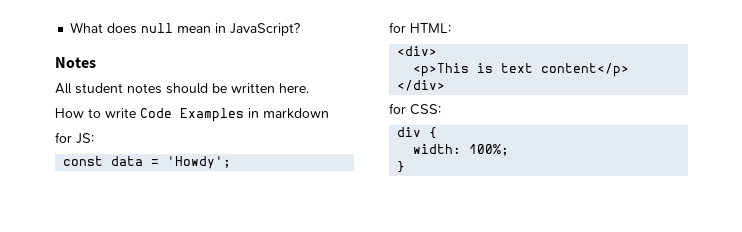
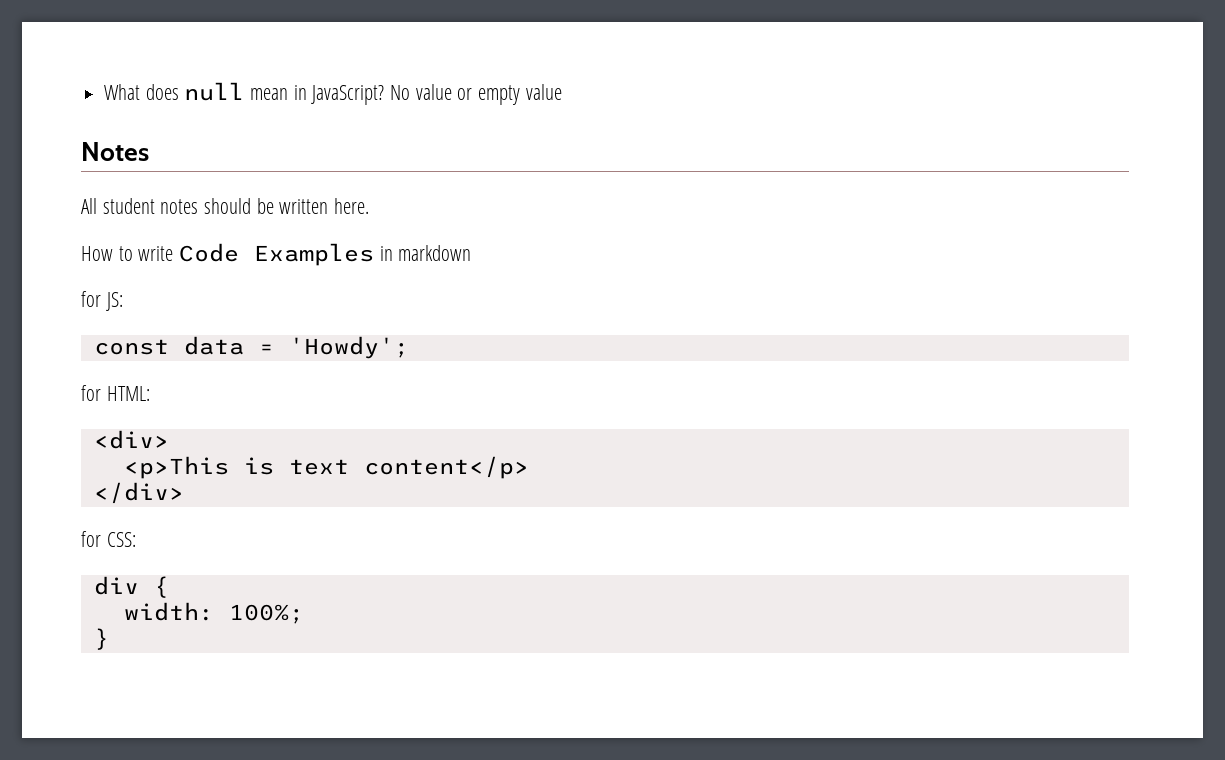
(301, 29) none -> [390,84,562,105] No value or empty value

